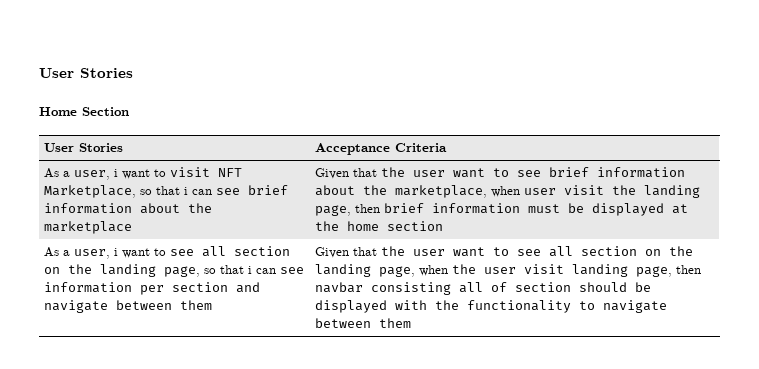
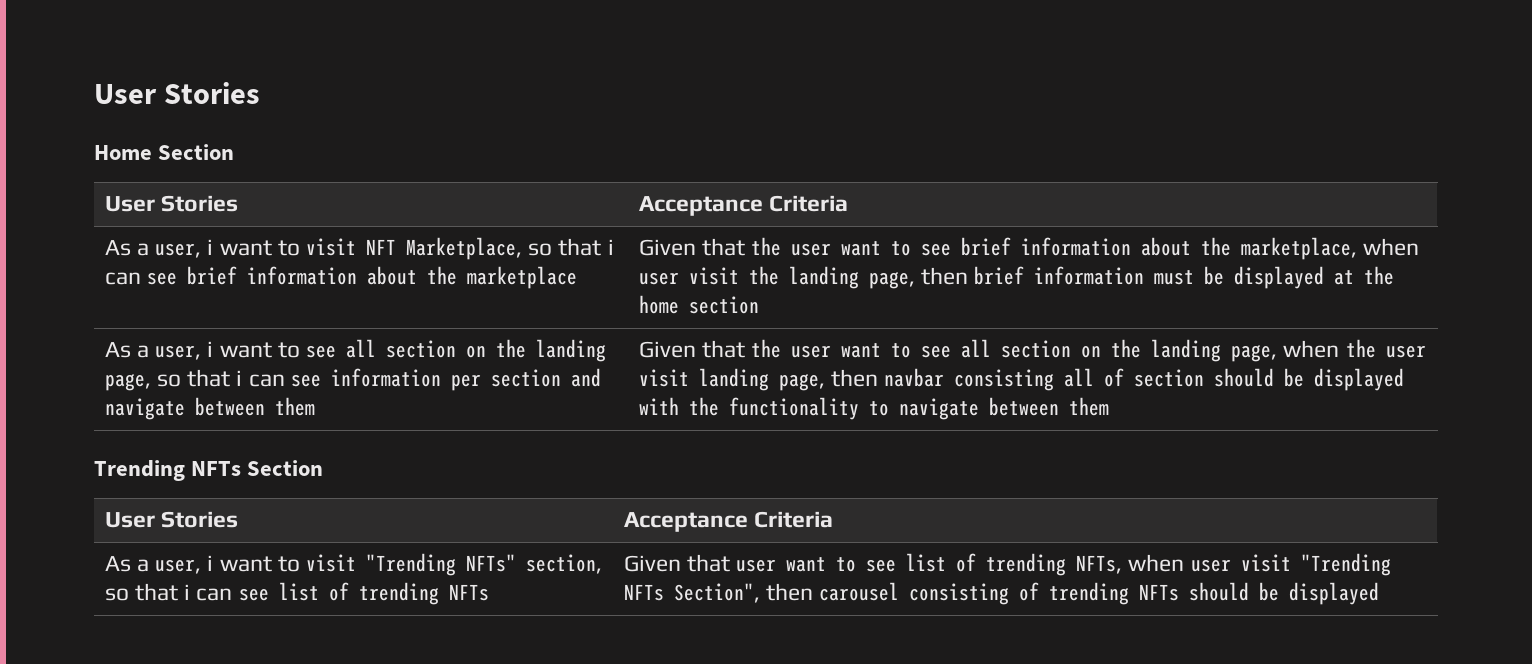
(412, 323) none -> [94,460,324,481] [104,511,238,528] [623,511,833,532] [104,553,603,576] [104,582,489,605] [623,553,1391,576] [623,582,1380,605] // Trending NFTs Section // User Stories | Acceptance Criteria // As a user, i want to visit "Trending NFTs" section, so that i can see list of trending NFTs | Given that user want to see list of trending NFTs, when user visit "Trending NFTs Section", then carousel consisting of trending NFTs should be displayed

